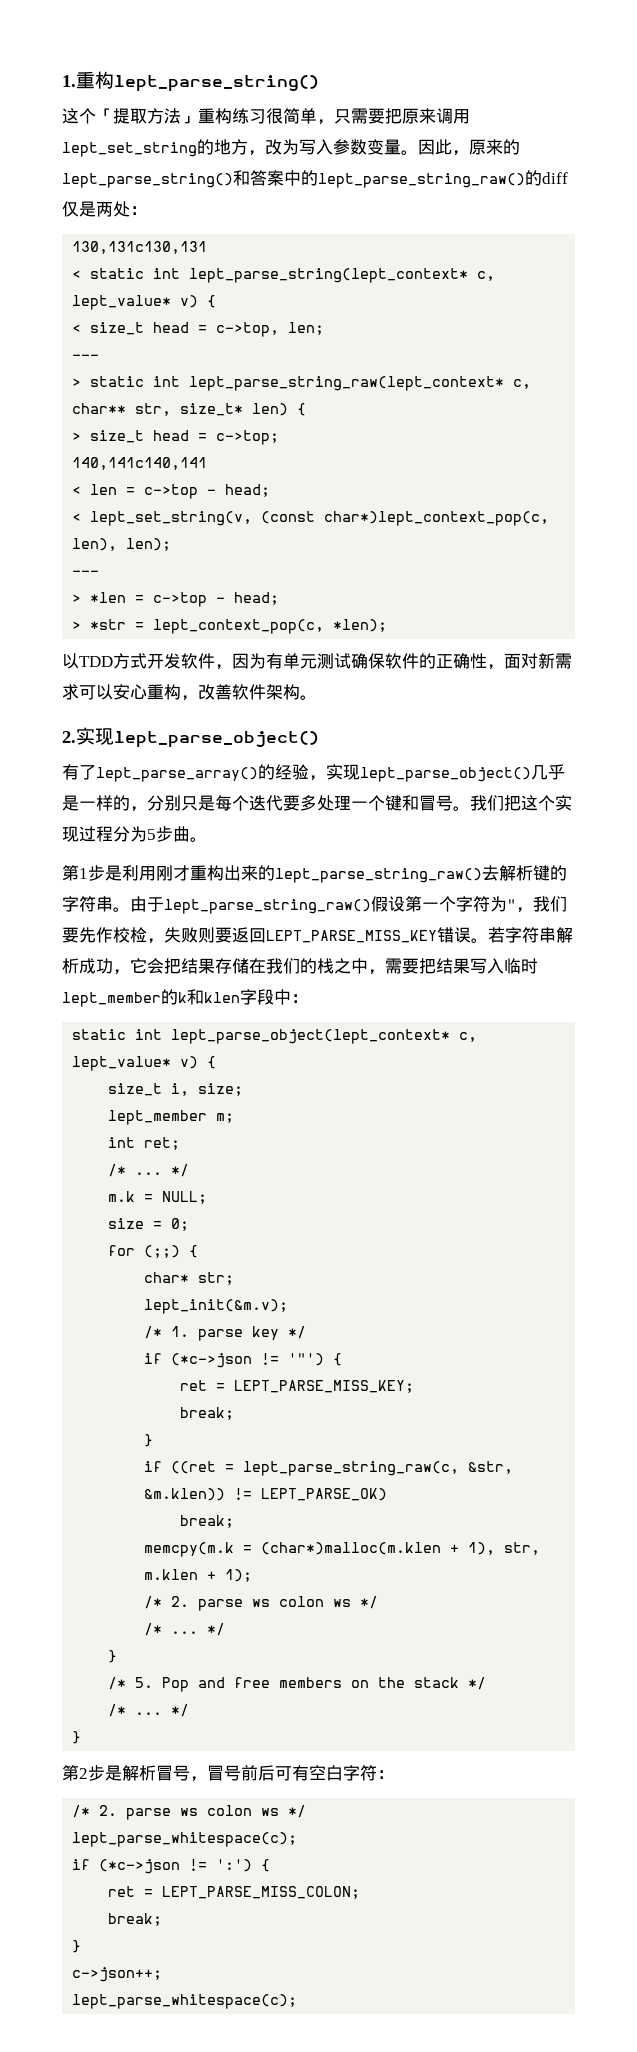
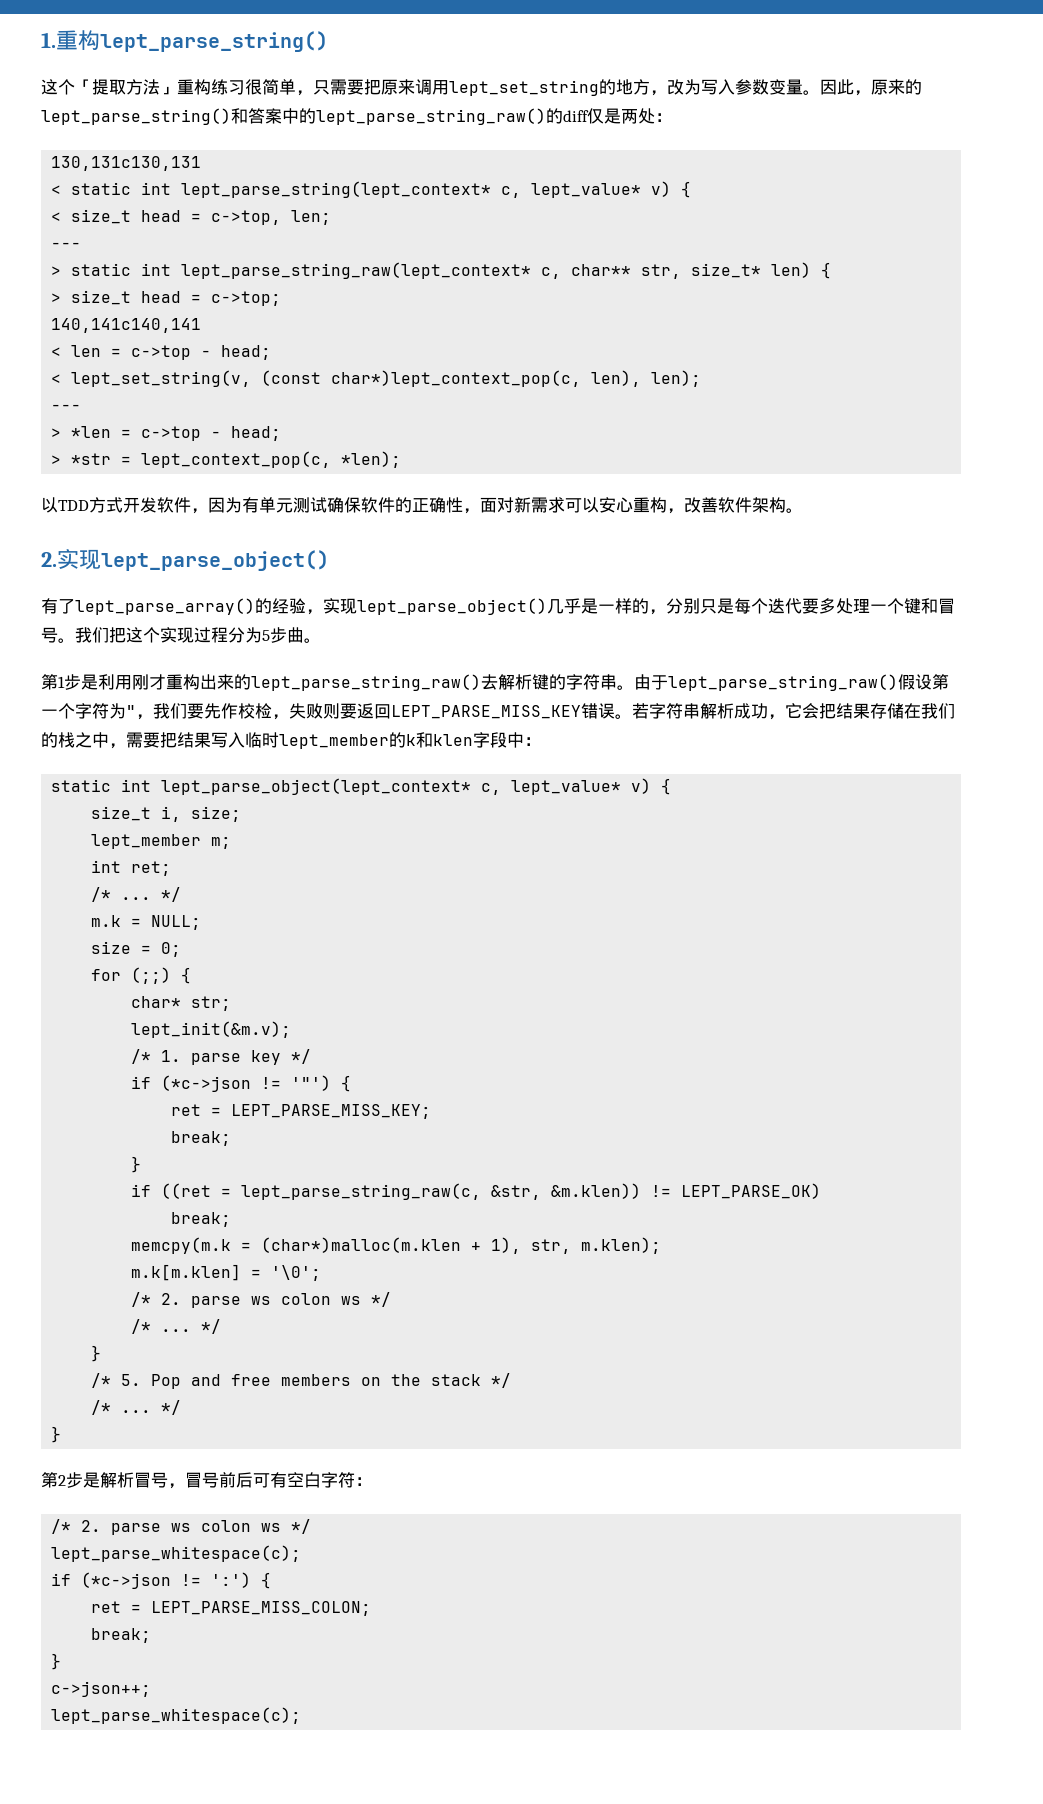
[144,1569,253,1582] m.klen + 1); -> [581,1237,662,1254] [131,1264,322,1281] m.klen); // m.k[m.klen] = '\0';

